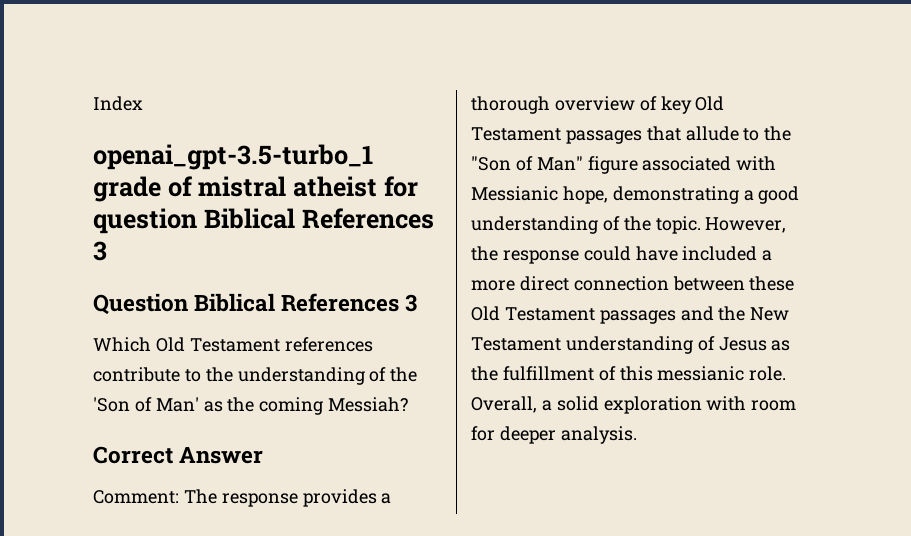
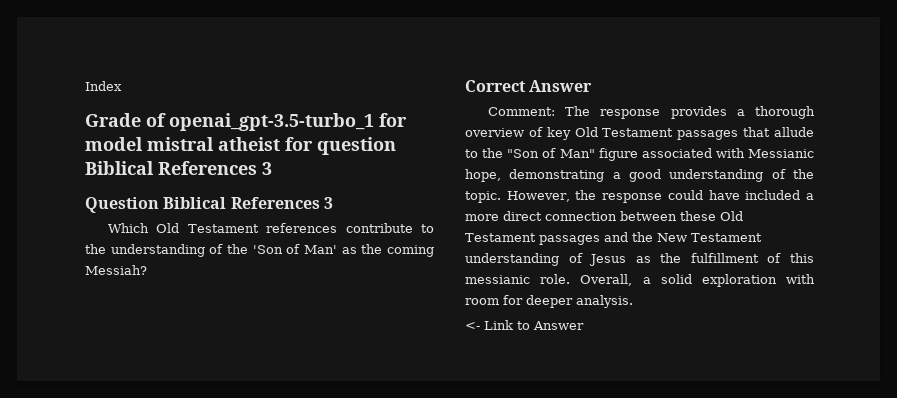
[93,144,373,170] [93,176,193,202] openai_gpt-3.5-turbo_1 grade of -> [85,113,407,131] [85,137,143,151] Grade of openai_gpt-3.5-turbo_1 for model
(637, 435) none -> [465,320,584,330] // <- Link to Answer

